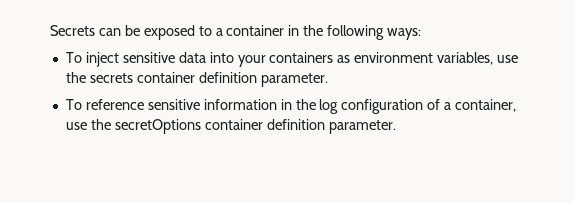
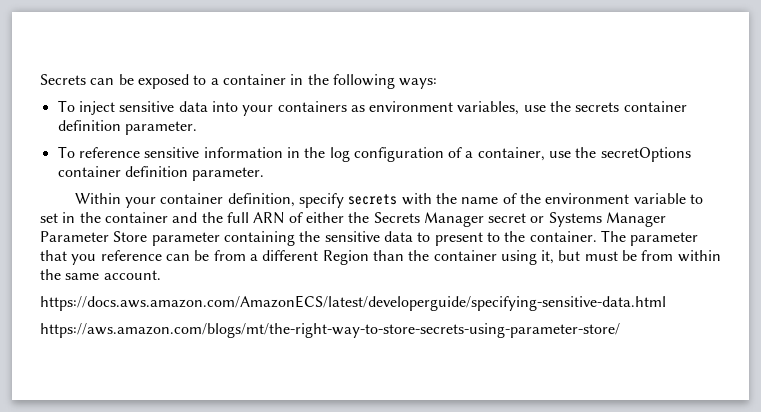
(396, 127) none -> [74,193,703,208] [40,212,667,227] [40,230,699,246] [40,250,721,265] [40,269,161,280] [40,295,666,311] [40,323,620,338] // Within your container definition, specify secrets with the name of the environment variable to set in the container and the full ARN of either the Secrets Manager secret or Systems Manager Parameter Store parameter containing the sensitive data to present to the container. The parameter that you reference can be from a different Region than the container using it, but must be from within the same account. // https://docs.aws.amazon.com/AmazonECS/latest/developerguide/specifying-sensitive-data.html // https://aws.amazon.com/blogs/mt/the-right-way-to-store-secrets-using-parameter-store/

